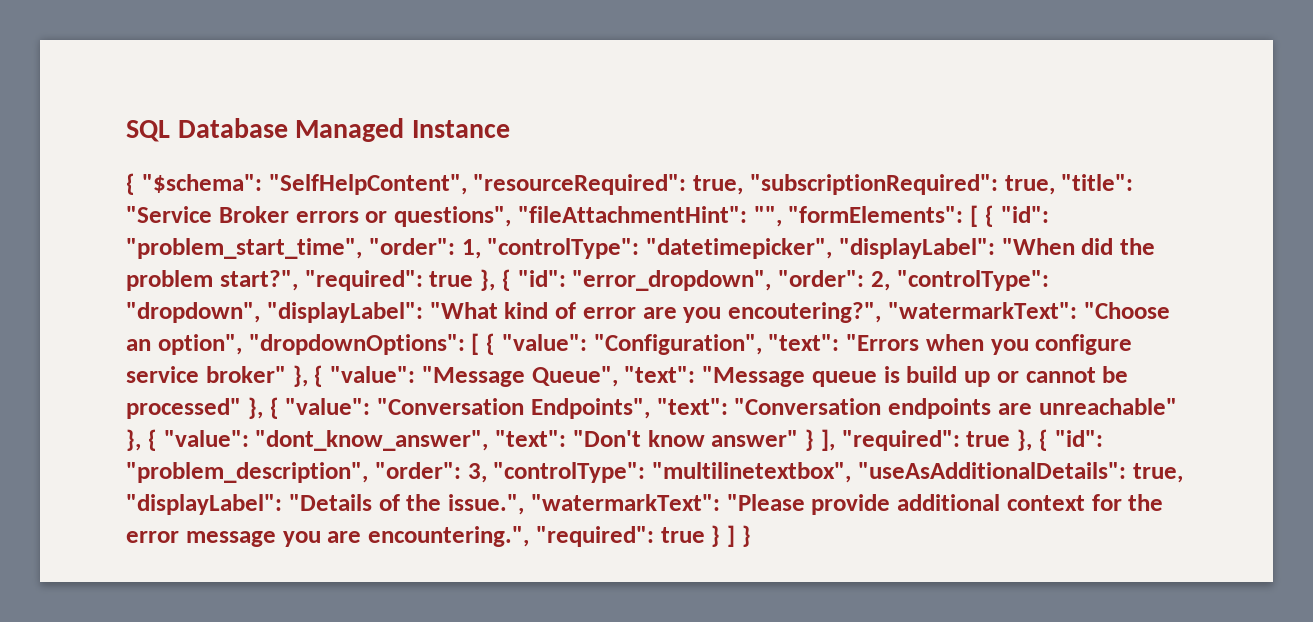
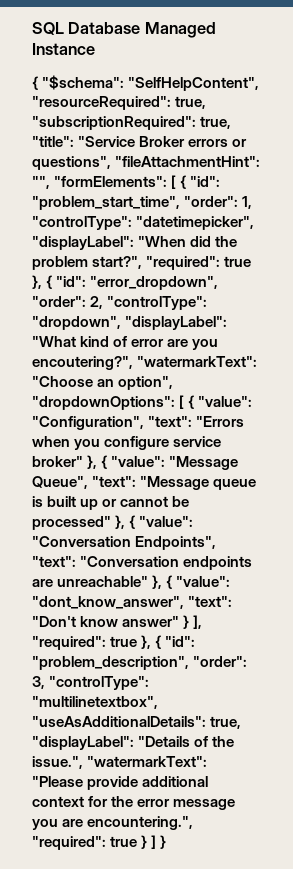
[906,366,958,383] build -> [47,496,77,507] built

